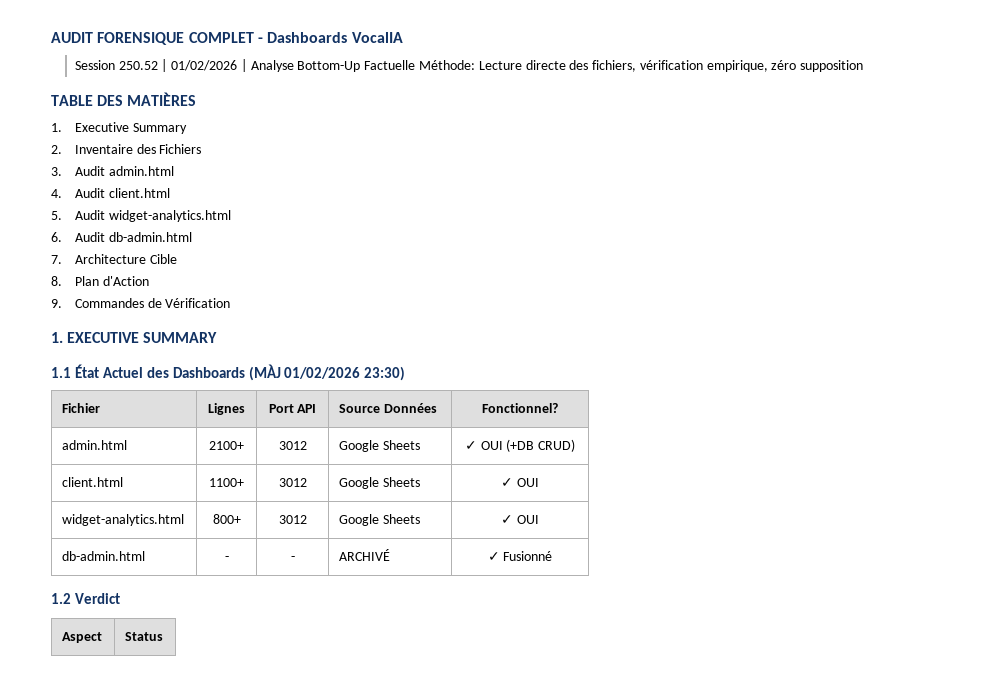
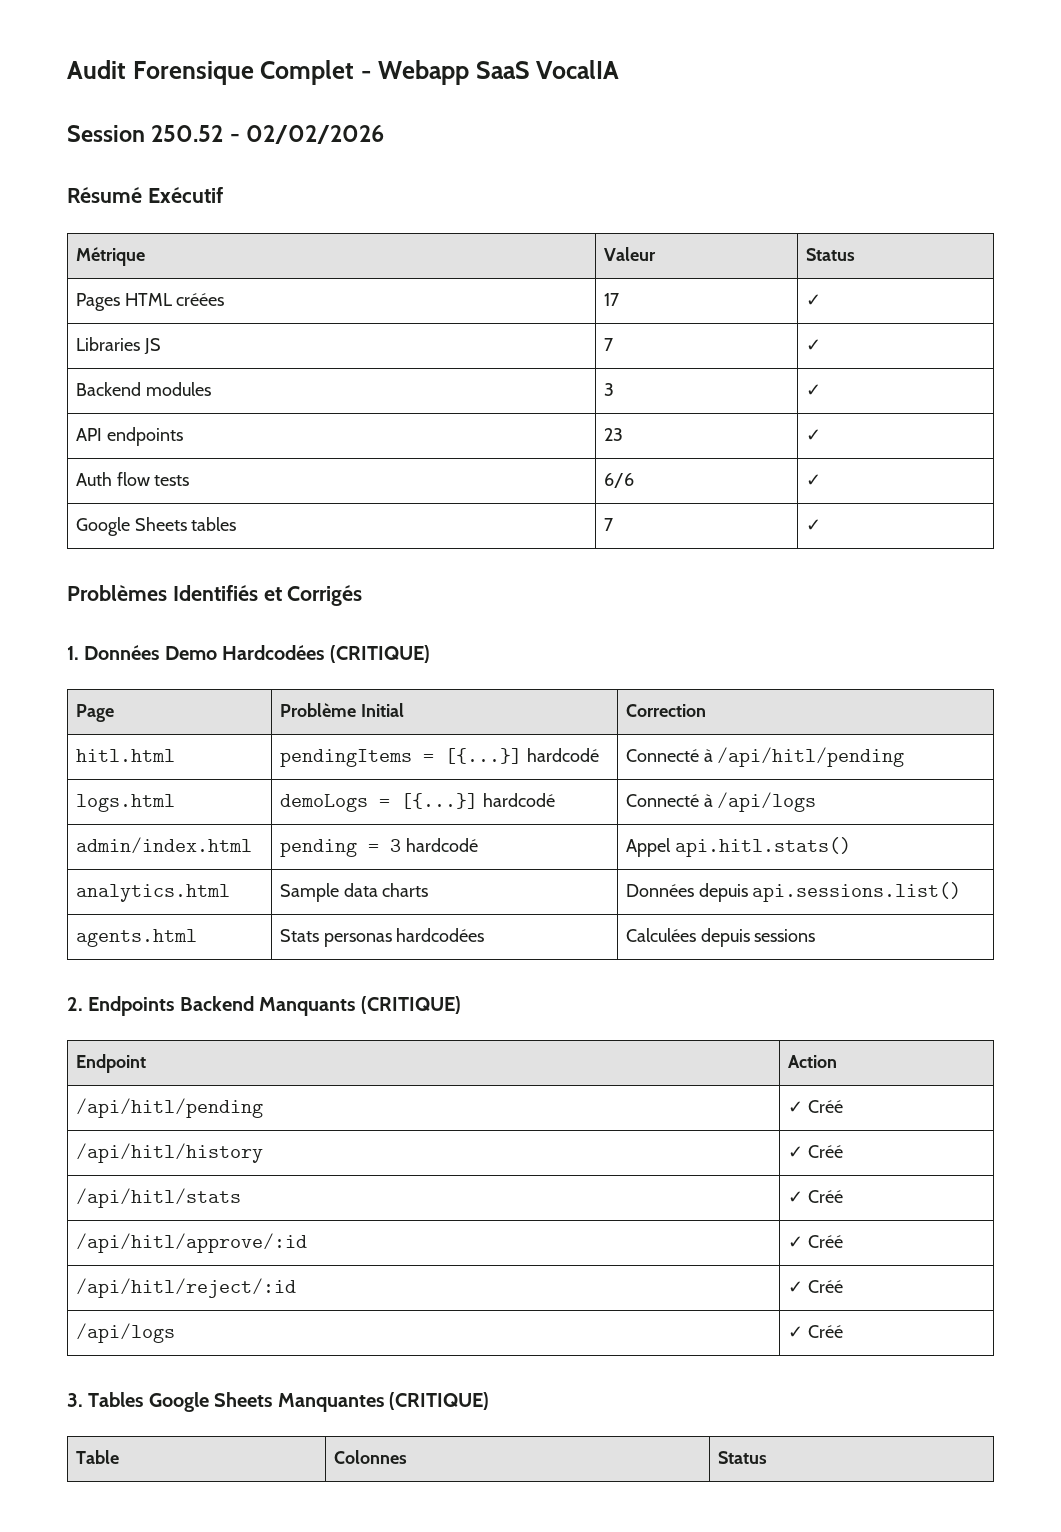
[51,32,403,45] [74,59,864,72] [51,92,197,106] [51,122,187,134] [51,144,202,154] [51,166,174,176] [51,188,170,198] [51,210,231,222] [51,232,192,242] [51,254,177,264] [51,276,149,286] [51,298,231,308] [51,332,218,343] [51,364,406,381] [62,403,101,413] [208,403,245,415] [268,404,317,413] [339,403,437,413] [482,403,558,413] [62,440,128,450] [209,441,244,450] [278,441,307,450] [339,440,420,452] [464,439,576,452] [62,477,124,487] [209,478,244,487] [278,478,307,487] [339,477,420,489] [501,478,539,487] [62,514,185,526] [212,514,241,524] [278,515,307,524] [339,514,420,526] [501,515,539,524] [62,551,146,561] [224,556,229,561] [290,556,295,561] [339,549,391,561] [487,551,553,561] [51,593,120,604] [62,632,103,643] AUDIT FORENSIQUE COMPLET - Dashboards VocalIA // Session 250.52 | 01/02/2026 | Analyse Bottom-Up Factuelle Méthode: Lecture directe des fichiers, vérification empirique, zéro supposition // TABLE DES MATIÈRES // 1. Executive Summary // 2. Inventaire des Fichiers // 3. Audit admin.html // 4. Audit client.html // 5. Audit widget-analytics.html // 6. Audit db-admin.html // 7. Architecture Cible // 8. Plan d'Action // 9. Commandes de Vérification // 1. EXECUTIVE SUMMARY // 1.1 État Actuel des Dashboards (MÀJ 01/02/2026 23:30) // Fichier | Lignes | Port API | Source Données | Fonctionnel? // admin.html | 2100+ | 3012 | Google Sheets | ✓ OUI (+DB CRUD) // client.html | 1100+ | 3012 | Google Sheets | ✓ OUI // widget-analytics.html | 800+ | 3012 | Google Sheets | ✓ OUI // db-admin.html | - | - | ARCHIVÉ | ✓ Fusionné // 1.2 Verdict // Aspect -> [67,60,620,85] [67,125,385,144] [67,187,223,203] [75,247,145,266] [603,247,656,261] [805,248,855,261] [75,293,225,311] [603,293,619,306] [805,294,821,306] [75,337,161,355] [603,338,613,351] [805,339,821,351] [75,382,211,396] [603,383,614,396] [805,384,821,396] [75,427,183,446] [603,428,623,441] [805,429,821,441] [75,472,190,486] [603,473,634,488] [805,474,821,486] [75,517,237,536] [603,518,613,531] [805,519,821,531] [67,585,363,606] [67,645,430,663] [75,704,114,722] [279,703,404,717] [625,704,706,717] [75,749,175,762] [279,748,599,767] [625,747,905,767] [75,794,175,812] [279,793,555,812] [625,792,817,812] [75,837,252,854] [279,838,478,857] [625,837,851,857] [75,884,230,902] [279,883,429,902] [625,882,962,902] [75,929,197,947] [279,928,485,947] [625,928,816,947] [67,996,461,1016] [75,1054,146,1073] [787,1055,837,1068] [75,1098,263,1118] [787,1100,843,1113] [75,1143,263,1163] [787,1145,843,1158] [75,1188,241,1208] [787,1190,843,1203] [75,1233,307,1253] [787,1235,843,1248] [75,1278,296,1298] [787,1280,843,1293] [75,1323,175,1343] [787,1325,843,1338] [67,1392,489,1412] [75,1450,119,1464] [333,1450,407,1464] Audit Forensique Complet - Webapp SaaS VocalIA // Session 250.52 - 02/02/2026 // Résumé Exécutif // Métrique | Valeur | Status // Pages HTML créées | 17 | ✓ // Libraries JS | 7 | ✓ // Backend modules | 3 | ✓ // API endpoints | 23 | ✓ // Auth flow tests | 6/6 | ✓ // Google Sheets tables | 7 | ✓ // Problèmes Identifiés et Corrigés // 1. Données Demo Hardcodées (CRITIQUE) // Page | Problème Initial | Correction // hitl.html | pendingItems = [{...}] hardcodé | Connecté à /api/hitl/pending // logs.html | demoLogs = [{...}] hardcodé | Connecté à /api/logs // admin/index.html | pending = 3 hardcodé | Appel api.hitl.stats() // analytics.html | Sample data charts | Données depuis api.sessions.list() // agents.html | Stats personas hardcodées | Calculées depuis sessions // 2. Endpoints Backend Manquants (CRITIQUE) // Endpoint | Action // /api/hitl/pending | ✓ Créé // /api/hitl/history | ✓ Créé // /api/hitl/stats | ✓ Créé // /api/hitl/approve/:id | ✓ Créé // /api/hitl/reject/:id | ✓ Créé // /api/logs | ✓ Créé // 3. Tables Google Sheets Manquantes (CRITIQUE) // Table | Colonnes

